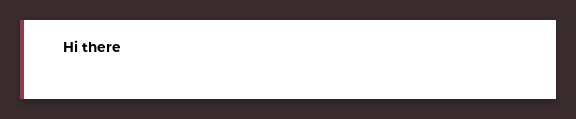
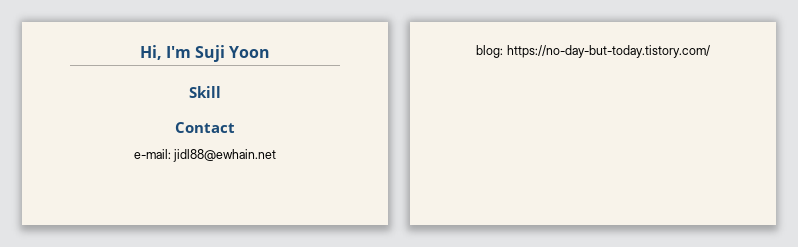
[63,40,121,52] Hi there -> [139,45,271,62] [189,86,221,98] [175,122,235,133] [133,149,277,162] [476,45,710,58] Hi, I'm Suji Yoon // Skill // Contact // e-mail: jidl88@ewhain.net // blog: https://no-day-but-today.tistory.com/

